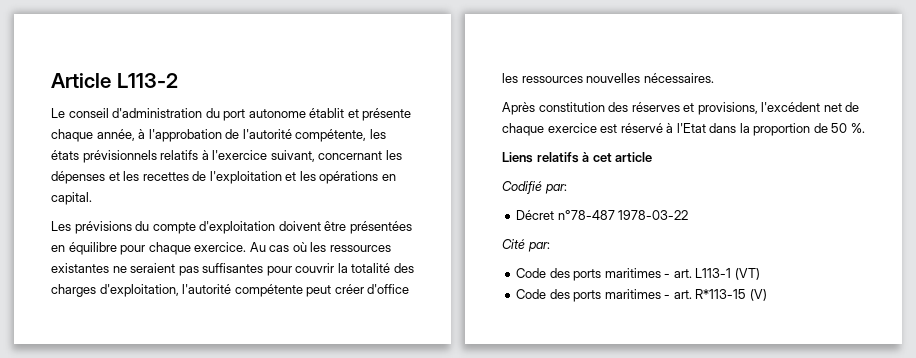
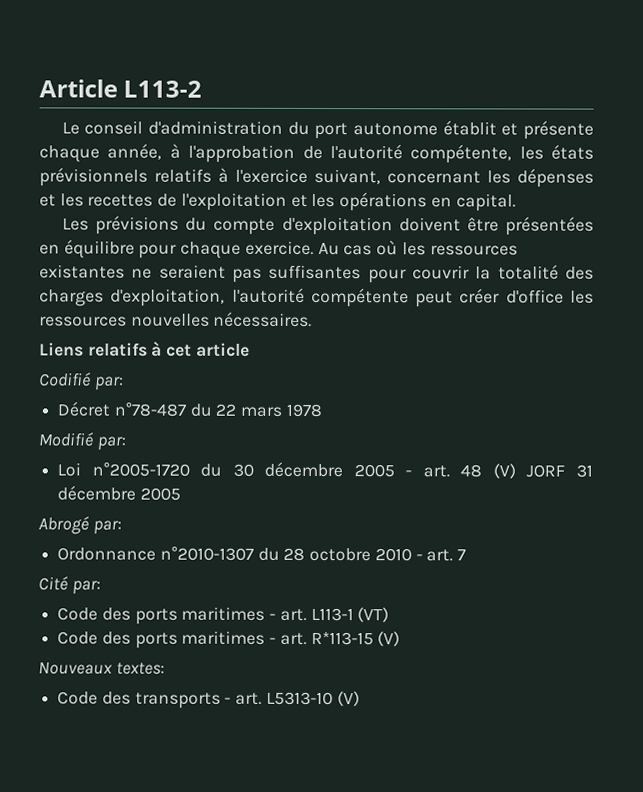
[502,102,860,115] [502,123,865,136] // Après constitution des réserves et provisions, l'excédent net de chaque exercice est réservé à l'Etat dans la proportion de 50 %. -> (313, 319) none
[618,210,689,220] 1978-03-22 -> [189,403,322,418] [38,432,126,451] [57,461,593,479] [57,485,181,501] [38,516,122,535] [57,546,467,562] du 22 mars 1978 // Modifié par: // Loi n°2005-1720 du 30 décembre 2005 - art. 48 (V) JORF 31 décembre 2005 // Abrogé par: // Ordonnance n°2010-1307 du 28 octobre 2010 - art. 7
(767, 295) none -> [38,662,165,675] [57,691,360,709] // Nouveaux textes: // Code des transports - art. L5313-10 (V)

